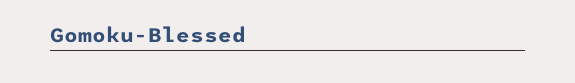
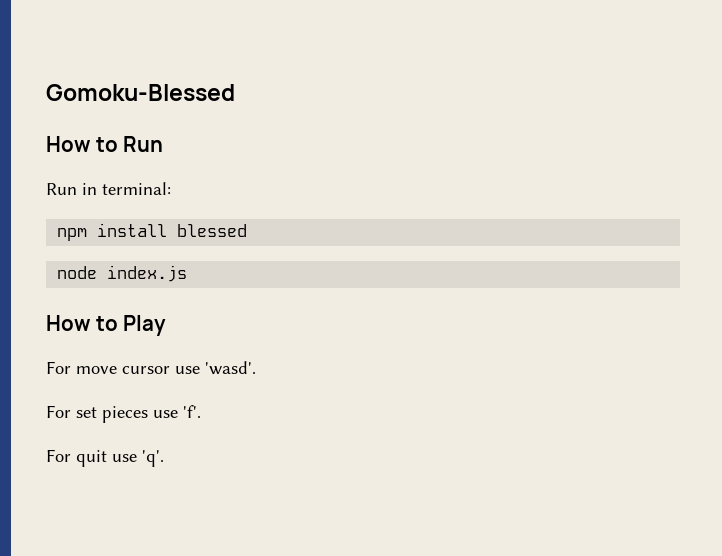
(246, 34) none -> [46,136,164,152] [46,182,171,195] [57,223,248,241] [57,265,188,282] [46,315,167,336] [46,361,256,375] [46,405,201,423] [46,449,164,467] // How to Run // Run in terminal: // npm install blessed // node index.js // How to Play // For move cursor use 'wasd'. // For set pieces use 'f'. // For quit use 'q'.

